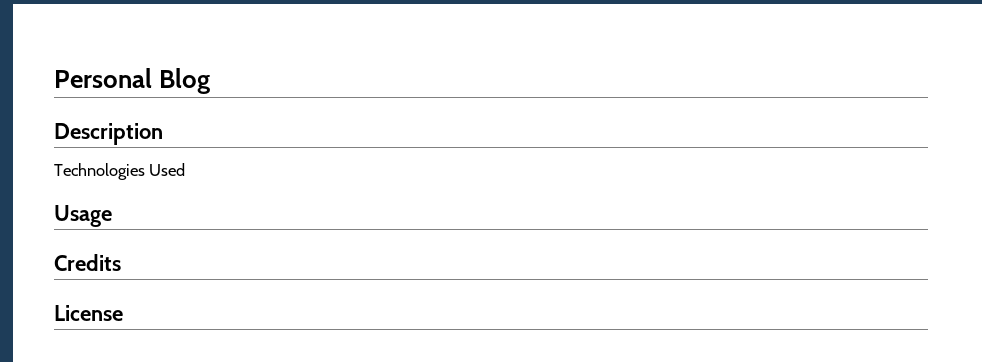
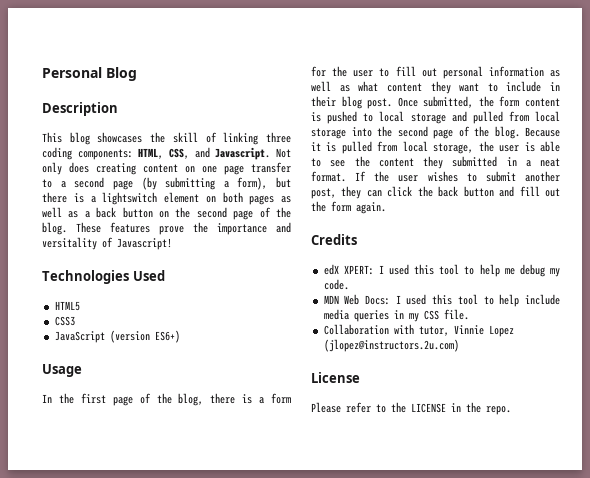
[54,163,186,180] [54,205,112,227] [54,254,121,271] [54,305,123,321] Technologies Used // Usage // Credits // License -> [42,132,291,145] [42,147,291,160] [42,162,291,175] [42,177,291,190] [42,192,291,205] [42,207,291,220] [42,222,291,235] [42,237,172,250] [42,270,165,284] [54,301,80,311] [54,316,75,326] [54,330,180,343] [42,364,82,377] [42,393,291,406] [311,66,560,79] [311,81,560,94] [311,96,560,109] [311,111,560,124] [311,126,560,139] [311,141,560,154] [311,156,560,169] [311,171,560,182] [311,186,560,199] [311,201,386,214] [311,234,357,245] [323,264,560,277] [323,279,349,290] [323,294,560,307] [323,309,469,322] [323,324,514,337] [323,339,459,352] [311,372,360,383] [311,402,511,415] This blog showcases the skill of linking three coding components: HTML, CSS, and Javascript. Not only does creating content on one page transfer to a second page (by submitting a form), but there is a lightswitch element on both pages as well as a back button on the second page of the blog. These features prove the importance and versitality of Javascript! // Technologies Used // HTML5 // CSS3 // JavaScript (version ES6+) // Usage // In the first page of the blog, there is a form for the user to fill out personal information as well as what content they want to include in their blog post. Once submitted, the form content is pushed to local storage and pulled from local storage into the second page of the blog. Because it is pulled from local storage, the user is able to see the content they submitted in a neat format. If the user wishes to submit another post, they can click the back button and fill out the form again. // Credits // edX XPERT: I used this tool to help me debug my code. // MDN Web Docs: I used this tool to help include media queries in my CSS file. // Collaboration with tutor, Vinnie Lopez (jlopez@instructors.2u.com) // License // Please refer to the LICENSE in the repo.

